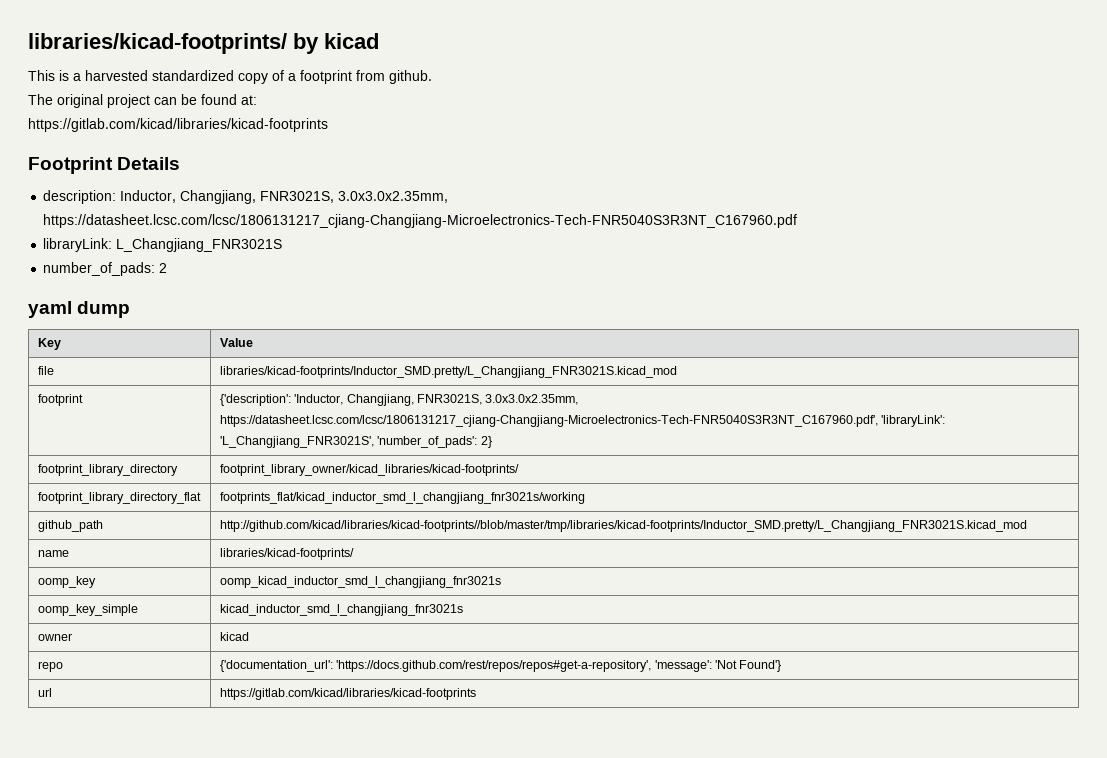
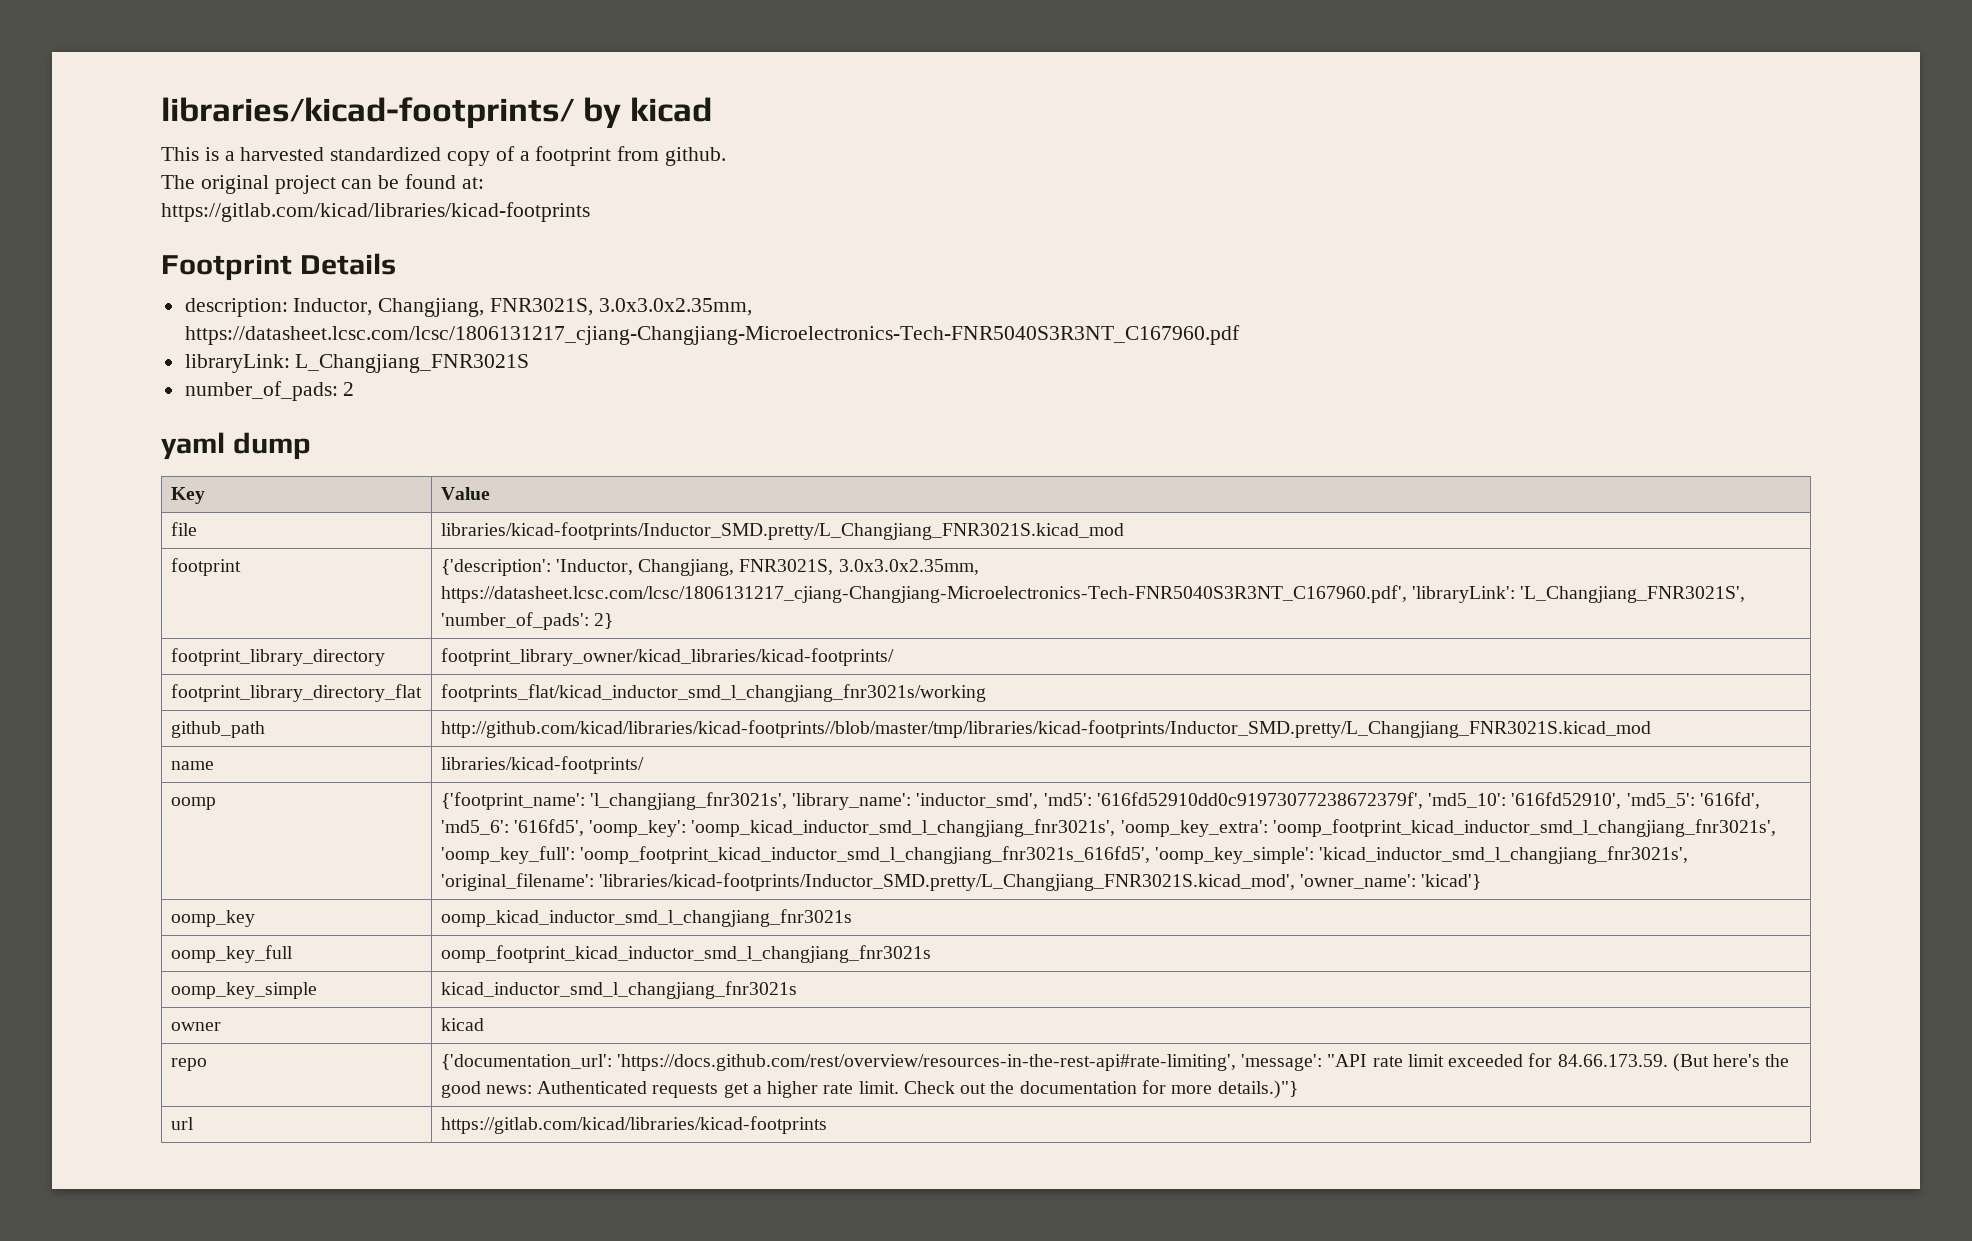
(354, 554) none -> [170,797,216,810] [440,792,1760,810] [440,819,1776,837] [440,846,1689,864] [440,873,1482,891] // oomp | {'footprint_name': 'l_changjiang_fnr3021s', 'library_name': 'inductor_smd', 'md5': '616fd52910dd0c91973077238672379f', 'md5_10': '616fd52910', 'md5_5': '616fd', 'md5_6': '616fd5', 'oomp_key': 'oomp_kicad_inductor_smd_l_changjiang_fnr3021s', 'oomp_key_extra': 'oomp_footprint_kicad_inductor_smd_l_changjiang_fnr3021s', 'oomp_key_full': 'oomp_footprint_kicad_inductor_smd_l_changjiang_fnr3021s_616fd5', 'oomp_key_simple': 'kicad_inductor_smd_l_changjiang_fnr3021s', 'original_filename': 'libraries/kicad-footprints/Inductor_SMD.pretty/L_Changjiang_FNR3021S.kicad_mod', 'owner_name': 'kicad'}
(501, 582) none -> [170,945,293,963] [440,945,931,963] // oomp_key_full | oomp_footprint_kicad_inductor_smd_l_changjiang_fnr3021s
[336,660,782,672] 'https://docs.github.com/rest/repos/repos#get-a-repository', 'message': 'Not Found'} -> [616,1053,1790,1072] [440,1080,1298,1099] 'https://docs.github.com/rest/overview/resources-in-the-rest-api#rate-limiting', 'message': "API rate limit exceeded for 84.66.173.59. (But here's the good news: Authenticated requests get a higher rate limit. Check out the documentation for more details.)"}

